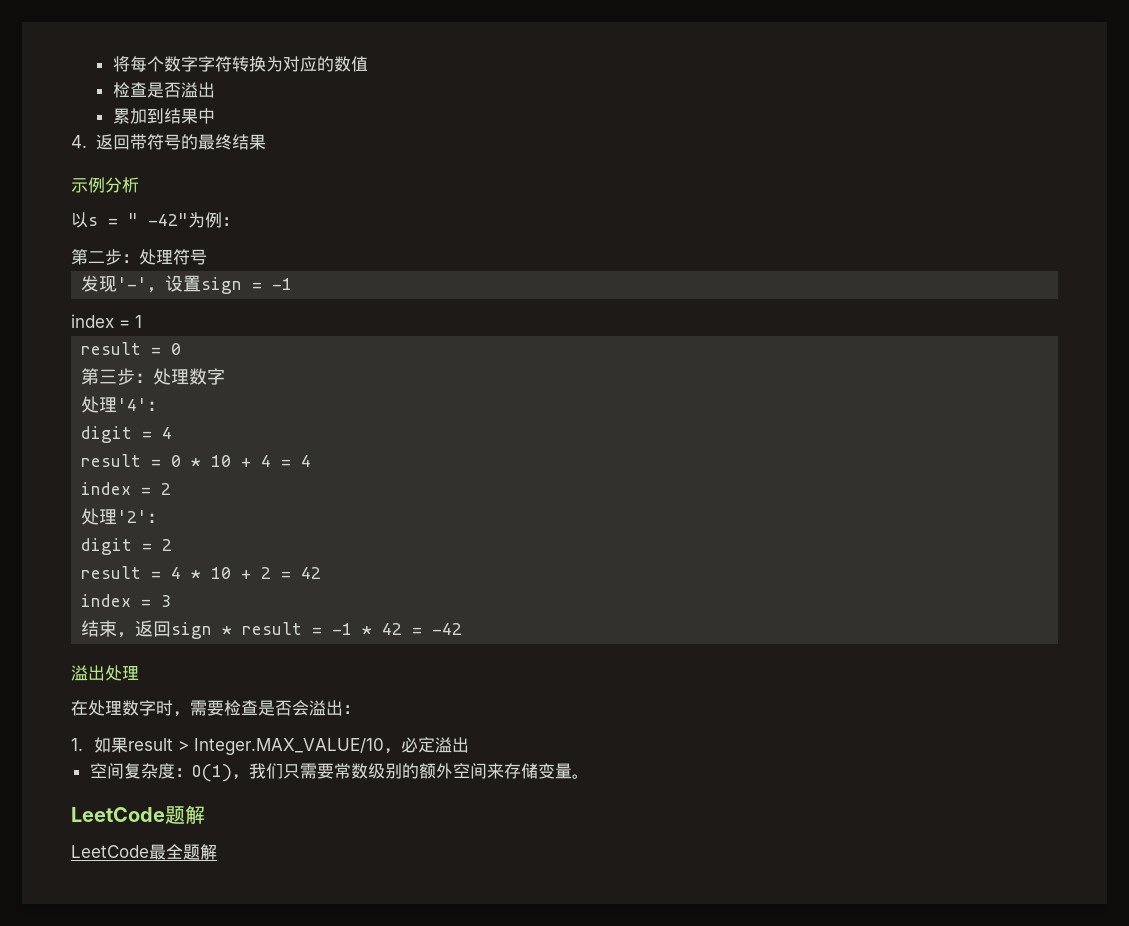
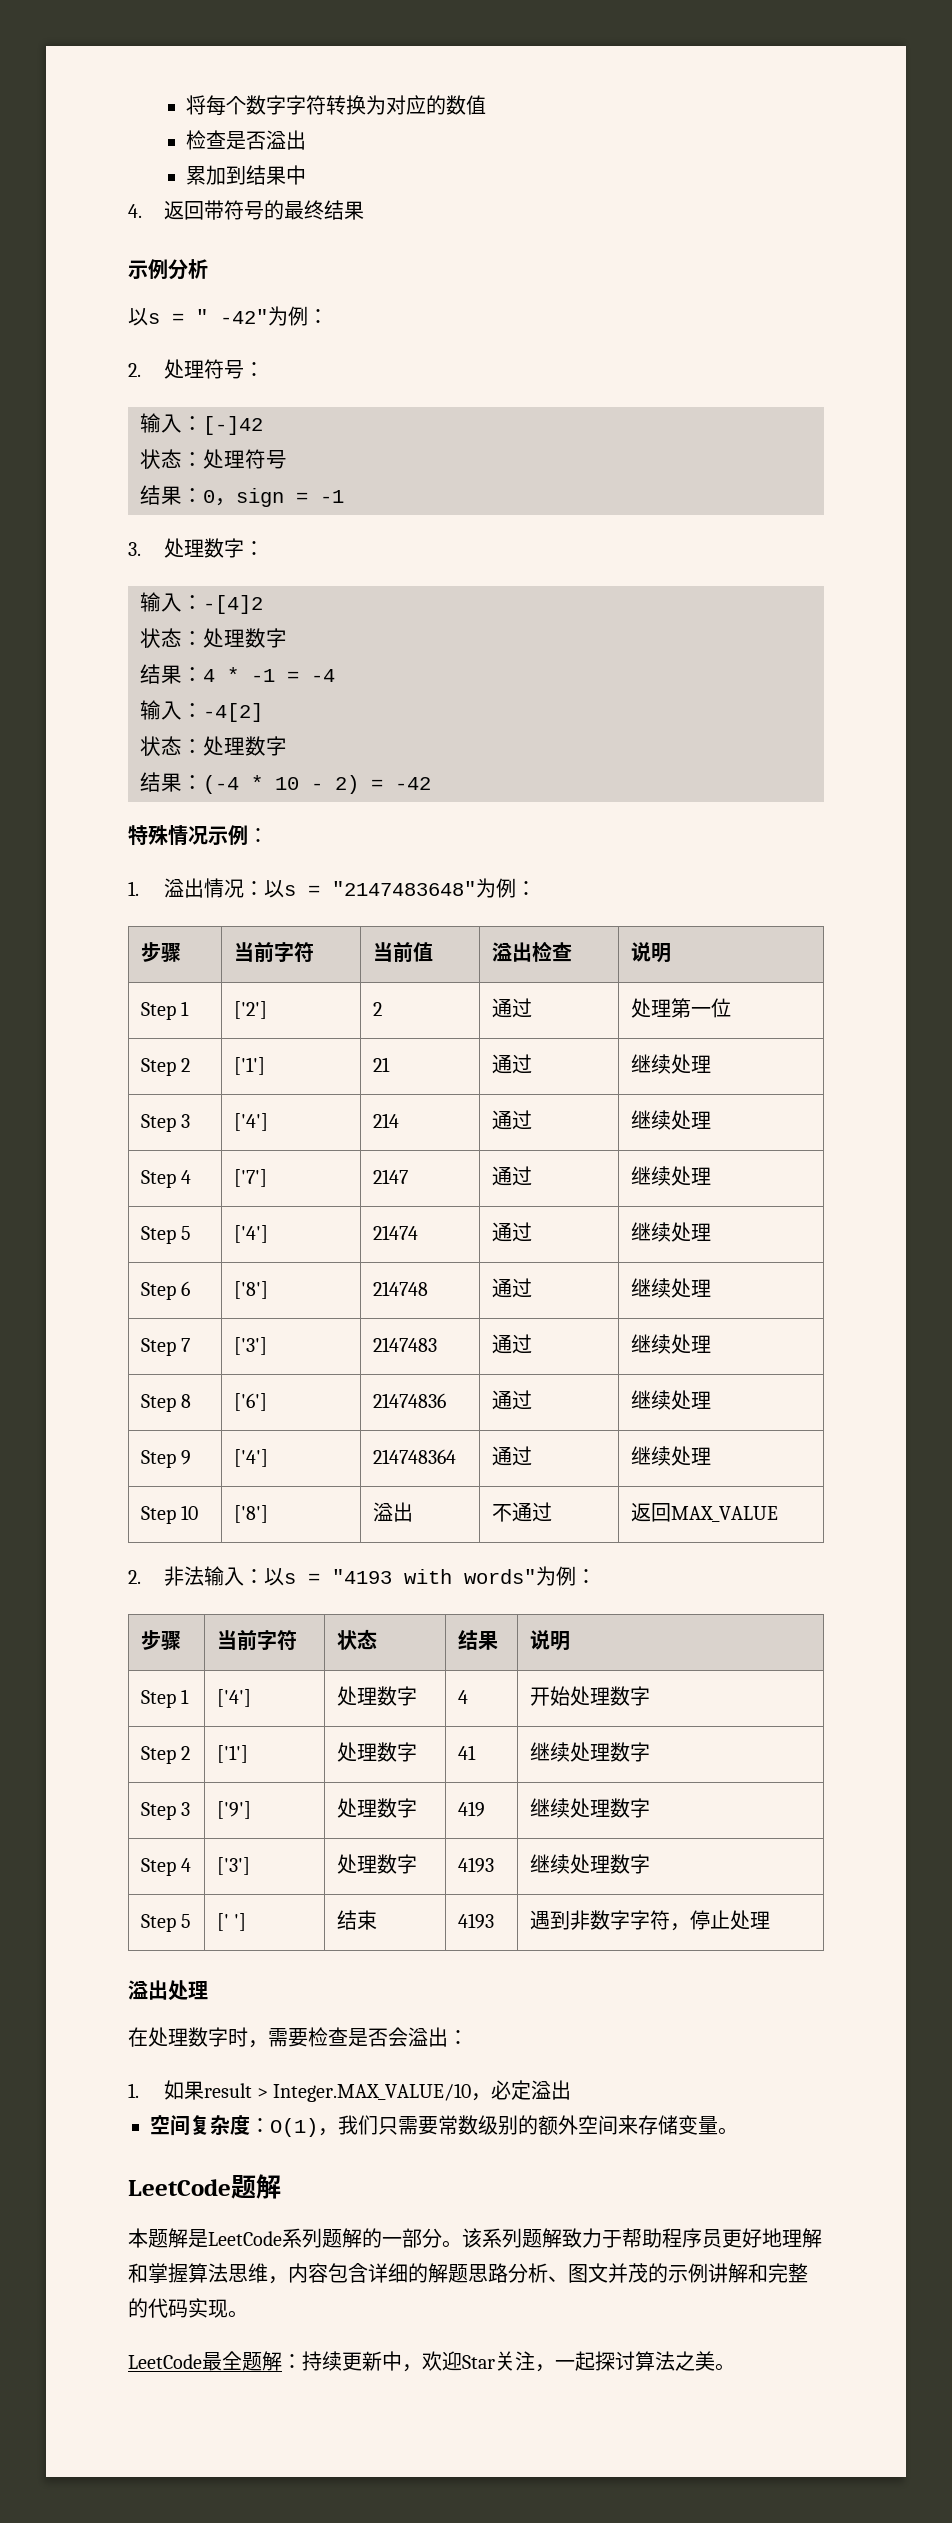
[71,249,122,265] 第二步 -> [128,359,264,379] [140,413,263,435] [140,449,182,469] 2.处理符号： // 输入：[-]42 // 状态
[81,275,202,293] 发现'-'，设置 -> [140,485,236,506] 结果：0，
[71,314,142,328] [81,342,182,355] [81,368,226,385] [81,396,166,413] [81,426,173,443] [81,454,312,467] [81,482,172,495] [81,508,166,525] [81,538,173,555] [81,566,322,579] [81,594,172,607] [81,620,463,639] index = 1 // result = 0 // 第三步：处理数字 // 处理'4'： // digit = 4 // result = 0 * 10 + 4 = 4 // index = 2 // 处理'2'： // digit = 2 // result = 4 * 10 + 2 = 42 // index = 3 // 结束，返回sign * result = -1 * 42 = -42 -> [128,538,264,558] [140,592,263,614] [140,628,287,648] [140,664,335,684] [140,700,263,722] [140,736,287,756] [140,772,431,794] [128,825,268,846] [128,878,536,898] [140,942,181,962] [233,942,314,963] [372,942,433,963] [491,941,572,962] [630,942,671,963] [140,1001,189,1020] [233,1001,267,1019] [372,1002,382,1016] [491,998,532,1018] [630,998,731,1018] [140,1058,190,1076] [233,1057,265,1075] [372,1057,390,1072] [491,1054,532,1074] [630,1054,711,1074] [140,1114,190,1132] [233,1113,268,1131] [372,1113,399,1128] [491,1110,532,1130] [630,1110,711,1130] [140,1170,191,1188] [233,1169,267,1187] [372,1169,408,1184] [491,1166,532,1186] [630,1166,711,1186] [140,1226,191,1244] [233,1225,268,1243] [372,1225,418,1240] [491,1222,532,1242] [630,1222,711,1242] [140,1281,190,1300] [233,1281,268,1299] [372,1281,428,1296] [491,1278,532,1298] [630,1278,711,1298] [140,1338,190,1356] [233,1337,267,1355] [372,1337,437,1352] [491,1334,532,1354] [630,1334,711,1354] [140,1394,191,1412] [233,1393,267,1411] [372,1393,446,1408] [491,1390,532,1410] [630,1390,711,1410] [140,1450,191,1468] [233,1449,268,1467] [372,1449,456,1464] [491,1446,532,1466] [630,1446,711,1466] [140,1505,198,1524] [233,1505,268,1523] [372,1502,413,1522] [491,1502,552,1522] [630,1503,778,1522] [128,1566,596,1586] [140,1630,181,1650] [216,1630,297,1651] [336,1629,377,1650] [457,1630,498,1650] [529,1630,570,1651] [140,1689,189,1708] [216,1689,251,1707] [336,1686,417,1706] [457,1690,468,1704] [529,1686,650,1706] [140,1746,190,1764] [216,1745,248,1763] [336,1742,417,1762] [457,1745,476,1760] [529,1742,650,1762] [140,1802,190,1820] [216,1801,251,1819] [336,1798,417,1818] [457,1801,485,1817] [529,1798,650,1818] [140,1858,191,1876] [216,1857,250,1875] [336,1854,417,1874] [457,1857,494,1873] [529,1854,650,1874] [140,1914,191,1932] [216,1913,246,1931] [336,1910,377,1930] [457,1913,494,1929] [529,1910,770,1931] 3.处理数字： // 输入：-[4]2 // 状态：处理数字 // 结果：4 * -1 = -4 // 输入：-4[2] // 状态：处理数字 // 结果：(-4 * 10 - 2) = -42 // 特殊情况示例： // 1.溢出情况：以s = "2147483648"为例： // 步骤 | 当前字符 | 当前值 | 溢出检查 | 说明 // Step 1 | ['2'] | 2 | 通过 | 处理第一位 // Step 2 | ['1'] | 21 | 通过 | 继续处理 // Step 3 | ['4'] | 214 | 通过 | 继续处理 // Step 4 | ['7'] | 2147 | 通过 | 继续处理 // Step 5 | ['4'] | 21474 | 通过 | 继续处理 // Step 6 | ['8'] | 214748 | 通过 | 继续处理 // Step 7 | ['3'] | 2147483 | 通过 | 继续处理 // Step 8 | ['6'] | 21474836 | 通过 | 继续处理 // Step 9 | ['4'] | 214748364 | 通过 | 继续处理 // Step 10 | ['8'] | 溢出 | 不通过 | 返回MAX_VALUE // 2.非法输入：以s = "4193 with words"为例： // 步骤 | 当前字符 | 状态 | 结果 | 说明 // Step 1 | ['4'] | 处理数字 | 4 | 开始处理数字 // Step 2 | ['1'] | 处理数字 | 41 | 继续处理数字 // Step 3 | ['9'] | 处理数字 | 419 | 继续处理数字 // Step 4 | ['3'] | 处理数字 | 4193 | 继续处理数字 // Step 5 | [' '] | 结束 | 4193 | 遇到非数字字符，停止处理
[71,844,217,860] LeetCode最全题解 -> [128,2228,822,2248] [128,2263,808,2284] [128,2298,248,2318] [128,2351,735,2372] 本题解是LeetCode系列题解的一部分。该系列题解致力于帮助程序员更好地理解和掌握算法思维，内容包含详细的解题思路分析、图文并茂的示例讲解和完整的代码实现。 // LeetCode最全题解：持续更新中，欢迎Star关注，一起探讨算法之美。

